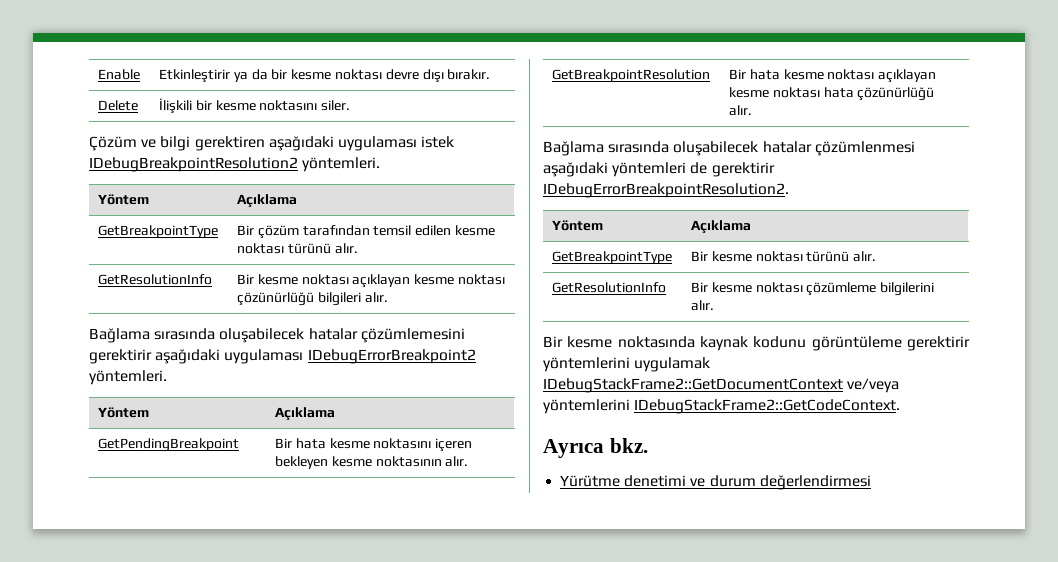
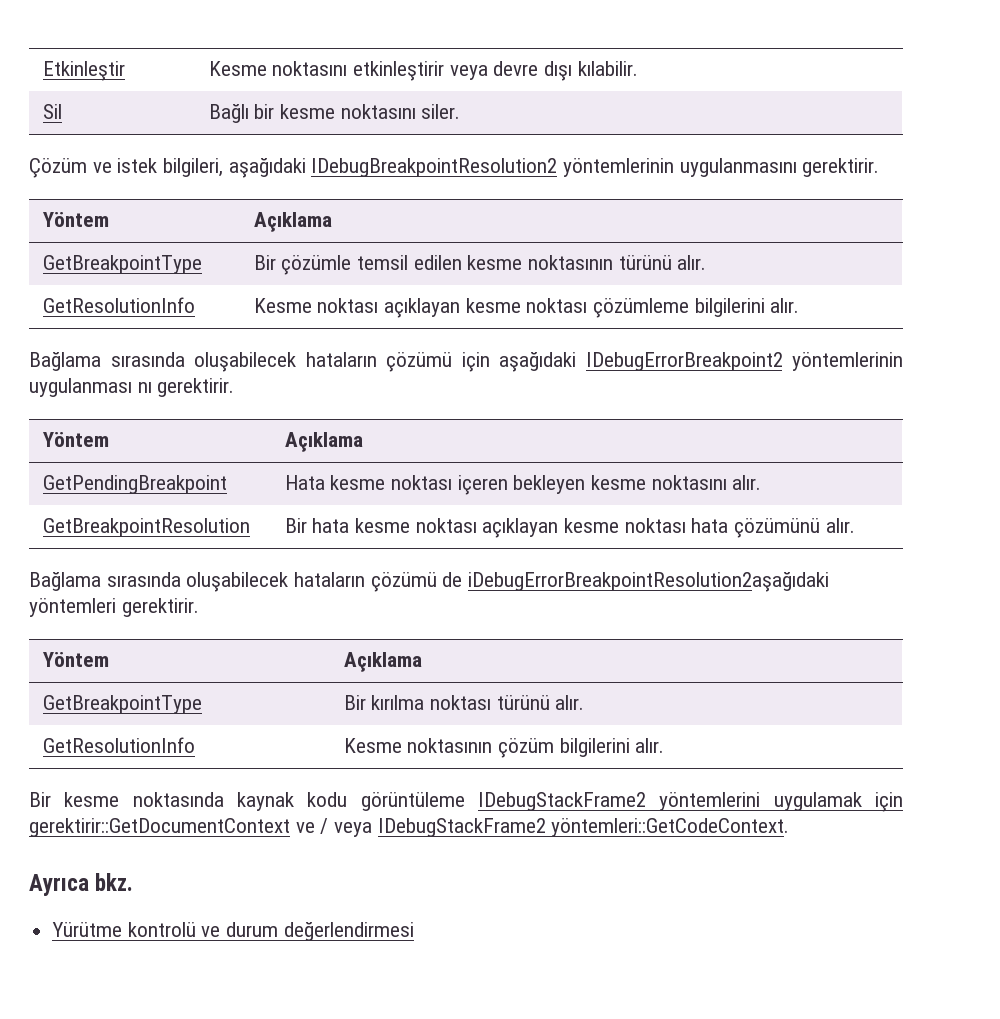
[98,69,141,80] [159,69,491,83] [98,100,139,111] [159,98,193,114] Enable | Etkinleştirir ya da bir kesme noktası devre dışı bırakır. // Delete | İlişkili -> [42,61,125,81] [208,61,638,81] [42,104,62,119] [208,104,249,123] Etkinleştir | Kesme noktasını etkinleştirir veya devre dışı kılabilir. // Sil | Bağlı
[160,136,455,151] [89,157,381,172] [98,194,150,205] [237,194,298,208] [98,225,219,238] [237,225,370,239] bilgi gerektiren aşağıdaki uygulaması istek IDebugBreakpointResolution2 yöntemleri. // Yöntem | Açıklama // GetBreakpointType | Bir çözüm tarafından -> [117,158,880,178] [42,212,109,227] [253,212,332,232] [42,255,202,274] [253,255,352,275] istek bilgileri, aşağıdaki IDebugBreakpointResolution2 yöntemlerinin uygulanmasını gerektirir. // Yöntem | Açıklama // GetBreakpointType | Bir çözümle
[237,243,358,254] [98,274,213,285] [237,274,505,288] [237,292,388,306] [89,328,465,343] [89,349,476,364] [89,370,167,385] noktası türünü alır. // GetResolutionInfo | Bir kesme noktası açıklayan kesme noktası çözünürlüğü bilgileri alır. // Bağlama sırasında oluşabilecek hatalar çözümlemesini gerektirir aşağıdaki uygulaması IDebugErrorBreakpoint2 yöntemleri. -> [527,255,707,270] [42,297,195,313] [253,298,800,318] [29,352,903,372] [29,378,235,397] noktasının türünü alır. // GetResolutionInfo | Kesme noktası açıklayan kesme noktası çözümleme bilgilerini alır. // Bağlama sırasında oluşabilecek hataların çözümü için aşağıdaki IDebugErrorBreakpoint2 yöntemlerinin uygulanması nı gerektirir.
[275,438,432,449] Bir hata kesme noktasını -> [284,475,452,490] Hata kesme noktası
[375,456,442,467] noktasının -> [651,475,727,490] noktasını
[857,87,935,101] [729,105,753,116] [543,141,915,156] [543,162,775,177] [543,183,789,198] [552,220,604,231] [691,220,752,234] [552,251,673,264] [691,251,877,262] [552,282,667,293] [691,282,877,296] çözünürlüğü alır. // Bağlama sırasında oluşabilecek hatalar çözümlenmesi aşağıdaki yöntemleri de gerektirir IDebugErrorBreakpointResolution2. // Yöntem | Açıklama // GetBreakpointType | Bir kesme noktası türünü alır. // GetResolutionInfo | Bir kesme noktası çözümleme -> [733,518,855,538] [29,572,830,592] [29,598,199,617] [42,652,109,667] [343,652,422,672] [42,695,202,714] [343,695,585,710] [42,737,195,753] [343,738,554,758] çözümünü alır. // Bağlama sırasında oluşabilecek hataların çözümü de iDebugErrorBreakpointResolution2aşağıdaki yöntemleri gerektirir. // Yöntem | Açıklama // GetBreakpointType | Bir kırılma noktası türünü alır. // GetResolutionInfo | Kesme noktasının çözüm
[753,336,970,351] [543,357,711,372] [543,378,900,393] [543,399,901,414] kodunu görüntüleme gerektirir yöntemlerini uygulamak IDebugStackFrame2::GetDocumentContext ve/veya yöntemlerini IDebugStackFrame2::GetCodeContext. -> [307,792,904,812] [29,818,790,837] kodu görüntüleme IDebugStackFrame2 yöntemlerini uygulamak için gerektirir::GetDocumentContext ve / veya IDebugStackFrame2 yöntemleri::GetCodeContext.
[624,475,687,487] denetimi -> [127,922,196,937] kontrolü

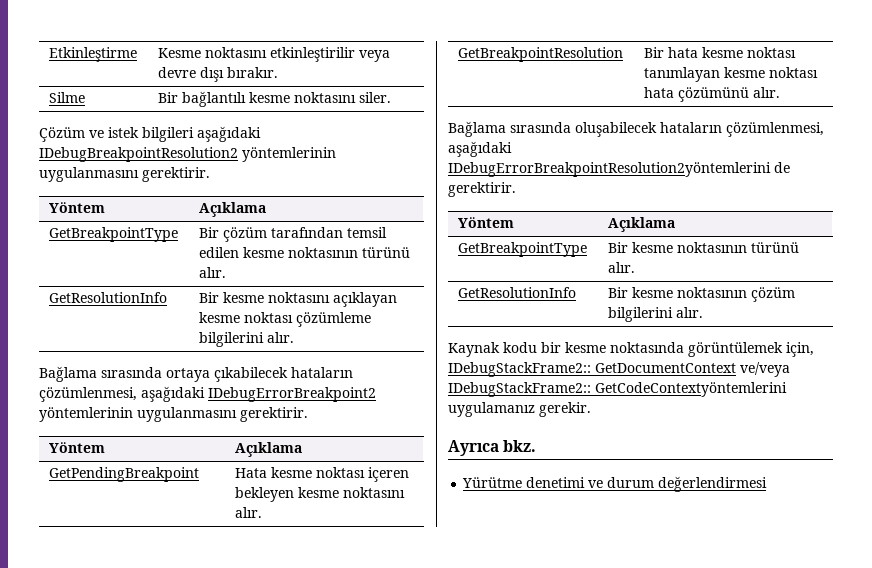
[42,61,125,81] Etkinleştir -> [49,47,138,62] Etkinleştirme
[352,61,444,81] etkinleştirir -> [270,47,356,62] etkinleştirilir
[577,61,638,76] [42,104,62,119] [208,104,275,123] kılabilir. // Sil | Bağlı bir -> [227,67,279,78] [49,92,86,103] [158,91,247,107] bırakır. // Silme | Bir bağlantılı
[163,158,224,177] bilgileri, -> [142,127,194,142] bilgileri
[281,255,352,275] çözümle -> [223,227,344,242] çözüm tarafından
[253,298,379,313] Kesme noktası -> [199,292,331,303] Bir kesme noktasını
[194,352,490,372] oluşabilecek hataların çözümü için -> [166,367,353,382] [39,387,137,402] ortaya çıkabilecek hataların çözümlenmesi,
[29,378,152,397] uygulanması nı -> [137,407,237,422] uygulanmasını
[482,518,559,538] açıklayan -> [644,67,721,82] tanımlayan
[370,572,830,592] [29,598,199,617] [42,652,109,667] [343,652,422,672] [42,695,202,714] [343,695,585,710] [42,737,195,753] [343,738,402,753] çözümü de iDebugErrorBreakpointResolution2aşağıdaki yöntemleri gerektirir. // Yöntem | Açıklama // GetBreakpointType | Bir kırılma noktası türünü alır. // GetResolutionInfo | Kesme -> [726,122,824,137] [448,141,512,157] [448,162,790,177] [448,182,516,197] [458,217,515,228] [608,217,676,232] [458,242,588,257] [608,242,800,253] [608,262,636,273] [458,287,577,298] [608,287,674,298] çözümlenmesi, aşağıdaki IDebugErrorBreakpointResolution2yöntemlerini de gerektirir. // Yöntem | Açıklama // GetBreakpointType | Bir kesme noktasının türünü alır. // GetResolutionInfo | Bir kesme
[29,792,904,812] [29,818,790,837] Bir kesme noktasında kaynak kodu görüntüleme IDebugStackFrame2 yöntemlerini uygulamak için gerektirir::GetDocumentContext ve / veya IDebugStackFrame2 yöntemleri::GetCodeContext. -> [448,342,814,357] [448,362,790,377] [448,382,787,397] [448,402,591,417] Kaynak kodu bir kesme noktasında görüntülemek için, IDebugStackFrame2:: GetDocumentContext ve/veya IDebugStackFrame2:: GetCodeContextyöntemlerini uygulamanız gerekir.
[127,922,196,937] kontrolü -> [526,477,586,488] denetimi

